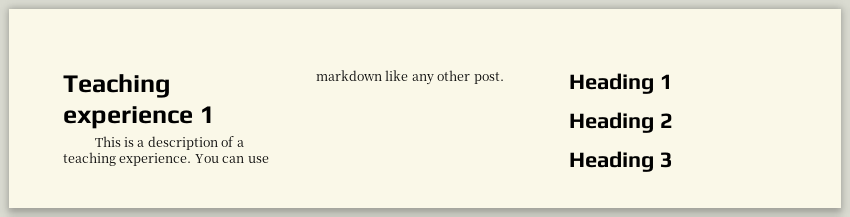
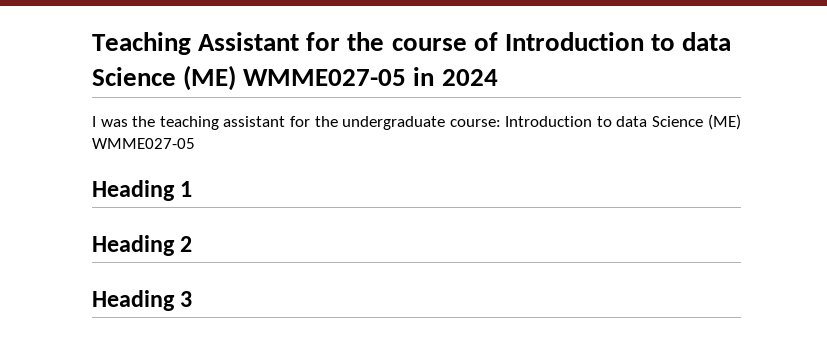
[63,106,215,129] [94,136,244,150] [63,152,269,166] [316,70,504,85] experience 1 // This is a description of a teaching experience. You can use markdown like any other post. -> [198,32,732,51] [92,65,498,91] [92,114,741,130] [92,138,195,149] Assistant for the course of Introduction to data Science (ME) WMME027-05 in 2024 // I was the teaching assistant for the undergraduate course: Introduction to data Science (ME) WMME027-05

